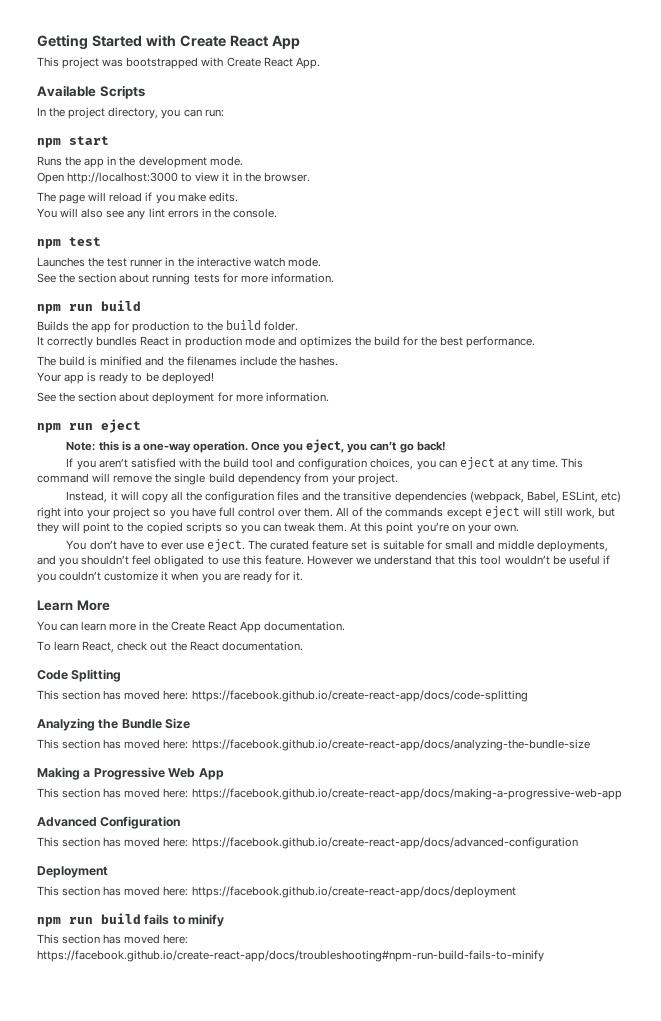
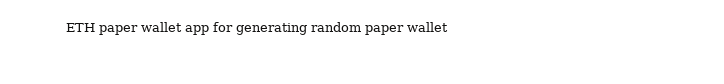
[37,35,300,50] [37,57,320,69] [37,85,145,99] [37,107,224,119] [37,136,109,148] [37,156,243,168] [37,172,310,184] [37,192,238,204] [37,208,277,220] [37,237,101,249] [37,257,321,267] [37,273,334,285] [37,300,141,314] [37,320,298,333] [37,336,536,348] [37,356,338,366] [37,372,214,384] [37,392,329,404] [37,419,141,433] [66,439,446,453] [66,457,584,470] [37,473,398,485] [66,491,621,503] [37,506,616,519] [37,522,519,534] [66,539,609,552] [37,555,610,567] [37,571,303,583] [37,600,110,611] [37,621,345,633] [37,641,303,653] [37,669,122,682] [37,690,528,702] [37,718,191,731] [37,739,590,751] [37,767,224,780] [37,788,622,800] [37,816,181,829] [37,837,578,849] [37,866,108,878] [37,886,516,898] [37,913,225,927] [37,934,189,944] [37,950,544,962] Getting Started with Create React App // This project was bootstrapped with Create React App. // Available Scripts // In the project directory, you can run: // npm start // Runs the app in the development mode. // Open http://localhost:3000 to view it in the browser. // The page will reload if you make edits. // You will also see any lint errors in the console. // npm test // Launches the test runner in the interactive watch mode. // See the section about running tests for more information. // npm run build // Builds the app for production to the build folder. // It correctly bundles React in production mode and optimizes the build for the best performance. // The build is minified and the filenames include the hashes. // Your app is ready to be deployed! // See the section about deployment for more information. // npm run eject // Note: this is a one-way operation. Once you eject, you can’t go back! // If you aren’t satisfied with the build tool and configuration choices, you can eject at any time. This command will remove the single build dependency from your project. // Instead, it will copy all the configuration files and the transitive dependencies (webpack, Babel, ESLint, etc) right into your project so you have full control over them. All of the commands except eject will still work, but they will point to the copied scripts so you can tweak them. At this point you’re on your own. // You don’t have to ever use eject. The curated feature set is suitable for small and middle deployments, and you shouldn’t feel obligated to use this feature. However we understand that this tool wouldn’t be useful if you couldn’t customize it when you are ready for it. // Learn More // You can learn more in the Create React App documentation. // To learn React, check out the React documentation. // Code Splitting // This section has moved here: https://facebook.github.io/create-react-app/docs/code-splitting // Analyzing the Bundle Size // This section has moved here: https://facebook.github.io/create-react-app/docs/analyzing-the-bundle-size // Making a Progressive Web App // This section has moved here: https://facebook.github.io/create-react-app/docs/making-a-progressive-web-app // Advanced Configuration // This section has moved here: https://facebook.github.io/create-react-app/docs/advanced-configuration // Deployment // This section has moved here: https://facebook.github.io/create-react-app/docs/deployment // npm run build fails to minify // This section has moved here: https://facebook.github.io/create-react-app/docs/troubleshooting#npm-run-build-fails-to-minify -> [66,22,448,35] ETH paper wallet app for generating random paper wallet

